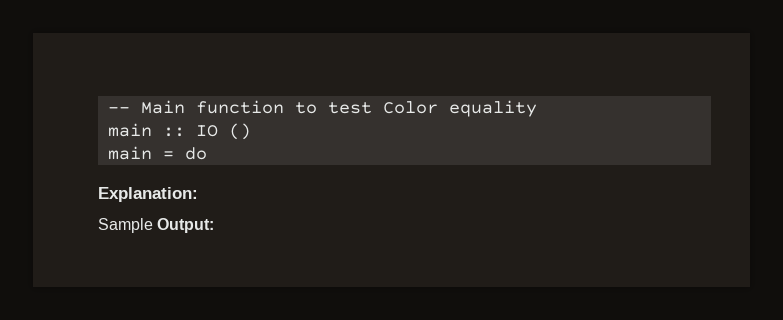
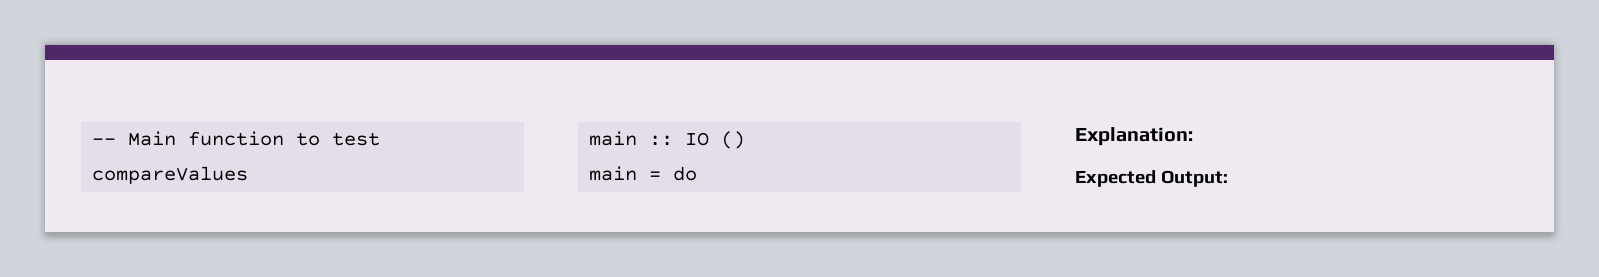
[382,100,537,117] Color equality -> [92,166,249,184] compareValues
[98,218,153,233] Sample -> [1075,170,1156,187] Expected

